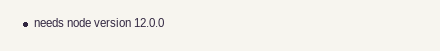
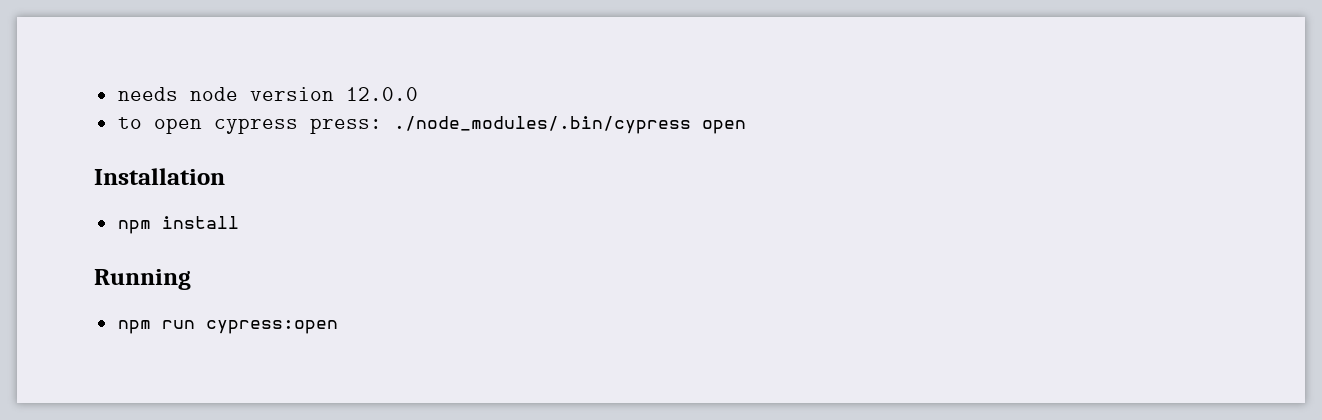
(164, 22) none -> [117,116,746,134] [94,168,225,185] [117,216,239,234] [94,269,191,290] [117,320,338,334] // to open cypress press: ./node_modules/.bin/cypress open // Installation // npm install // Running // npm run cypress:open

